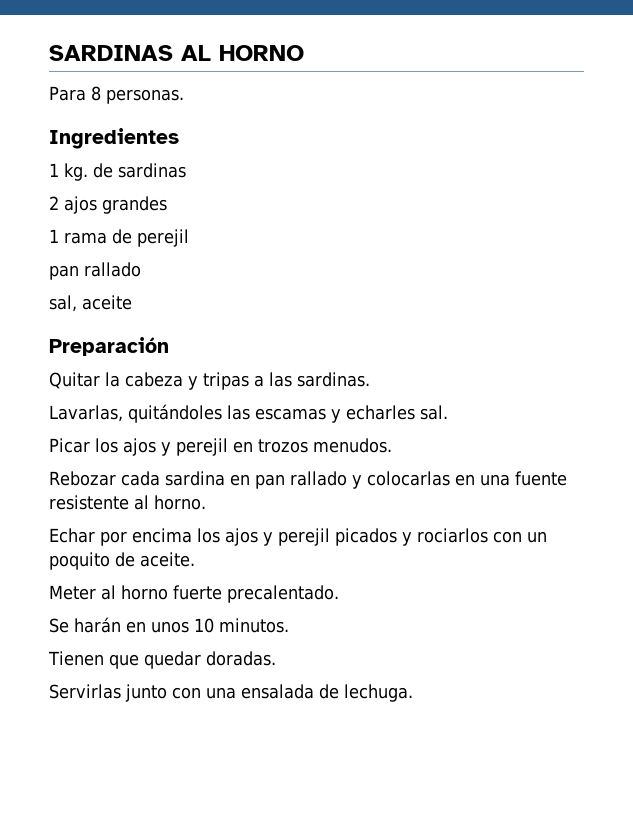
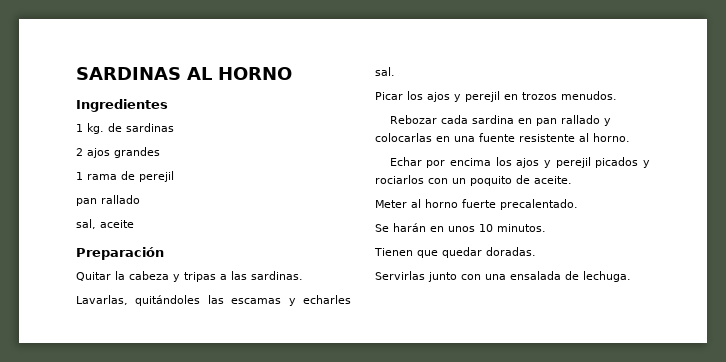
[49,86,184,104] // Para 8 personas. -> (292, 73) none

